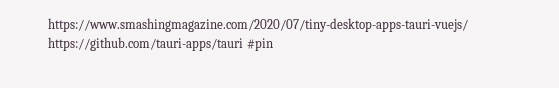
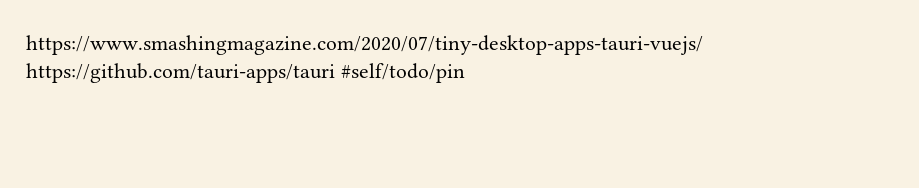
[246,38,273,51] #pin -> [340,63,465,83] #self/todo/pin

